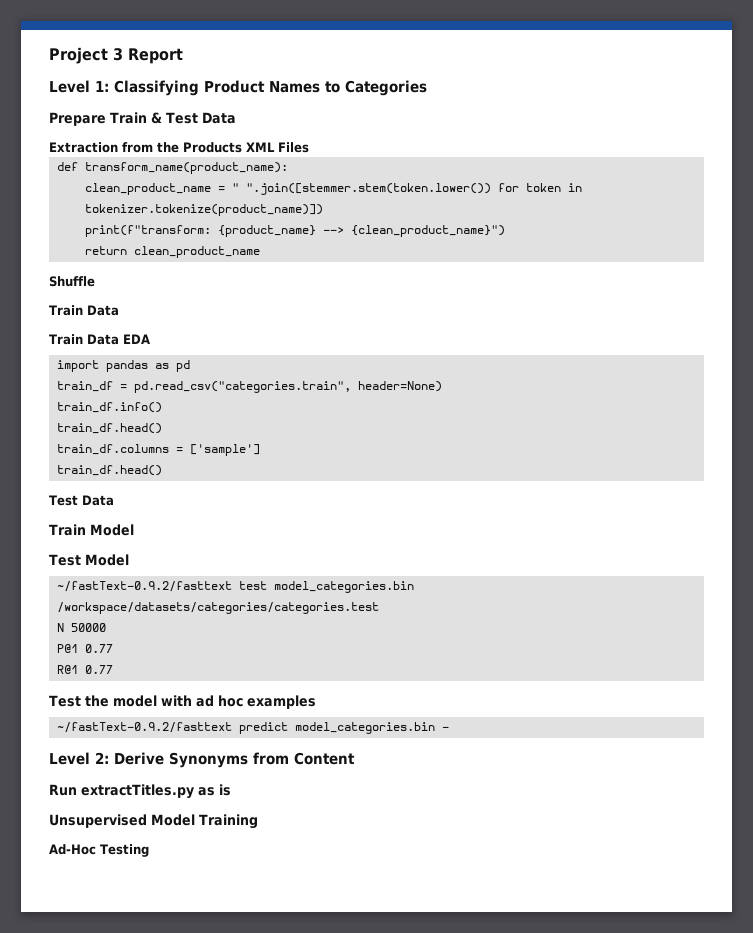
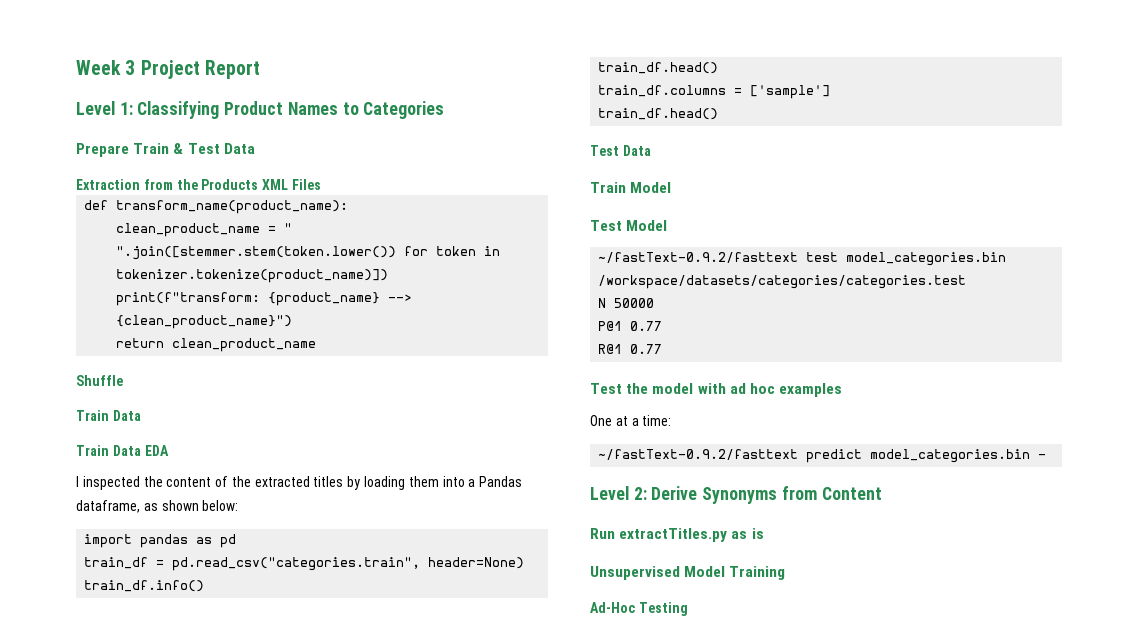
[49,47,123,64] Project 3 -> [76,60,200,79] Week 3 Project
(150, 339) none -> [76,476,523,490] [76,500,239,513] // I inspected the content of the extracted titles by loading them into a Pandas dataframe, as shown below:
(316, 702) none -> [590,415,672,426] // One at a time:

